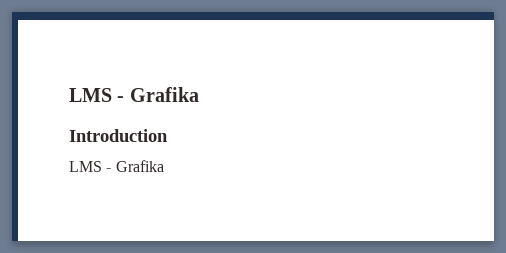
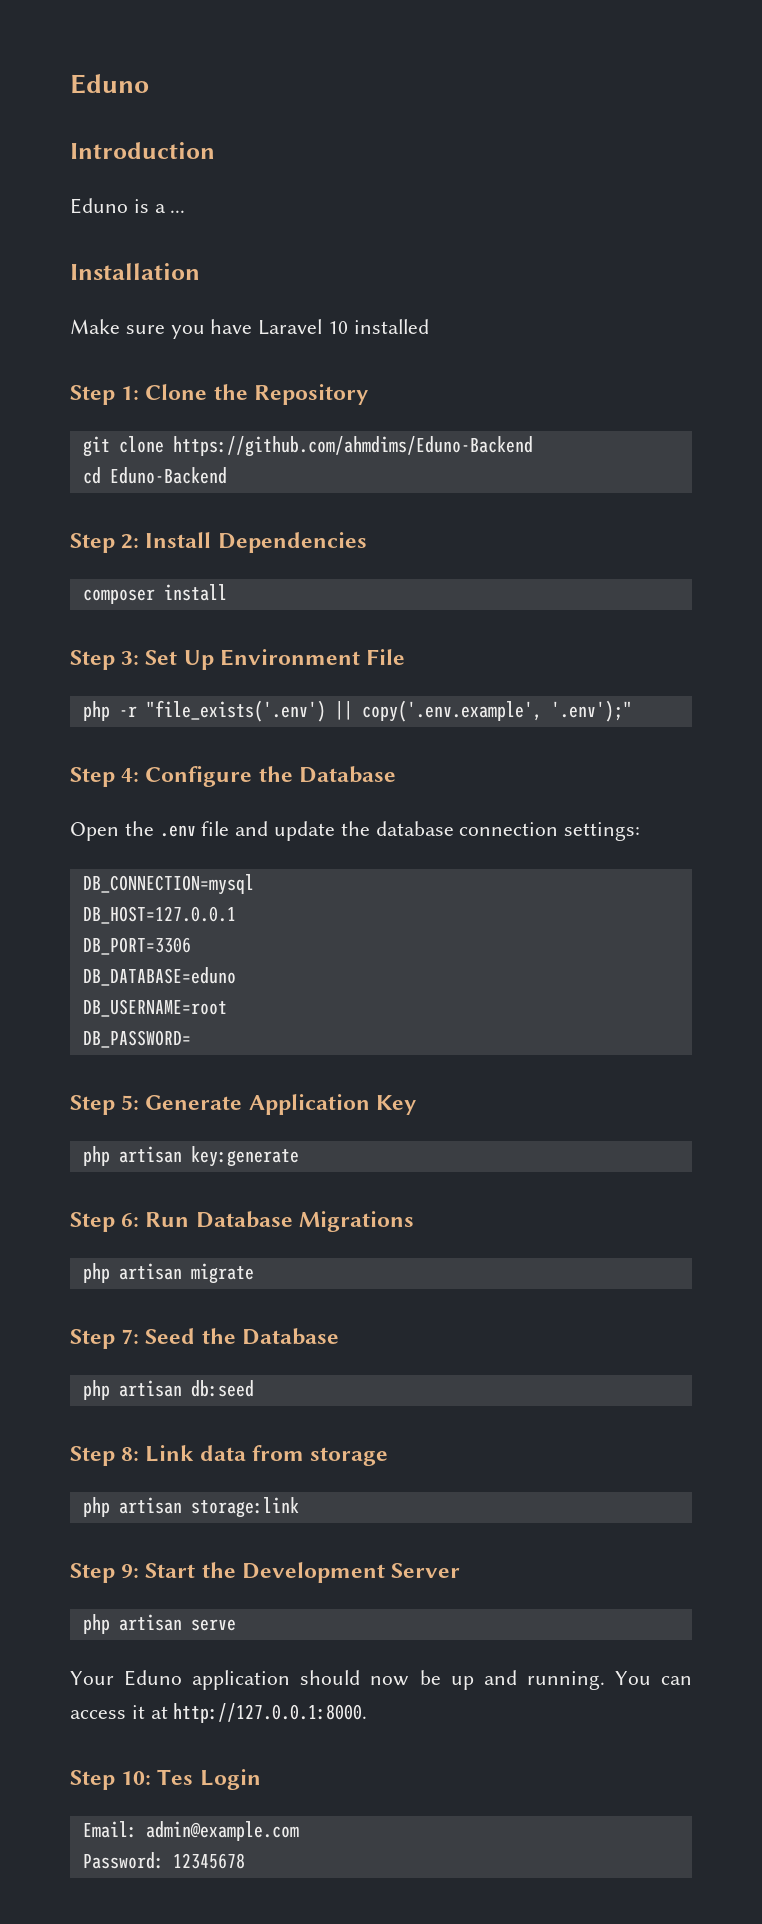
[69,87,199,102] [69,129,168,142] [69,160,164,172] LMS - Grafika // Introduction // LMS - Grafika -> [70,74,149,94] [70,142,215,159] [70,198,186,214] [70,263,200,280] [70,319,429,339] [70,384,368,405] [82,436,533,457] [82,467,227,484] [70,532,367,553] [82,584,227,604] [70,649,406,670] [82,700,632,722] [70,766,396,787] [70,821,641,841] [82,874,254,895] [82,906,236,924] [82,937,191,955] [82,967,236,986] [82,999,227,1017] [82,1030,191,1048] [70,1094,416,1115] [82,1146,299,1167] [70,1211,414,1232] [82,1263,254,1284] [70,1328,339,1349] [82,1380,254,1400] [70,1445,389,1466] [82,1497,299,1518] [70,1562,461,1583] [82,1614,236,1634] [70,1670,693,1690] [70,1703,368,1723] [70,1769,261,1790] [82,1821,299,1841] [82,1852,245,1869] Eduno // Introduction // Eduno is a ... // Installation // Make sure you have Laravel 10 installed // Step 1: Clone the Repository // git clone https://github.com/ahmdims/Eduno-Backend // cd Eduno-Backend // Step 2: Install Dependencies // composer install // Step 3: Set Up Environment File // php -r "file_exists('.env') || copy('.env.example', '.env');" // Step 4: Configure the Database // Open the .env file and update the database connection settings: // DB_CONNECTION=mysql // DB_HOST=127.0.0.1 // DB_PORT=3306 // DB_DATABASE=eduno // DB_USERNAME=root // DB_PASSWORD= // Step 5: Generate Application Key // php artisan key:generate // Step 6: Run Database Migrations // php artisan migrate // Step 7: Seed the Database // php artisan db:seed // Step 8: Link data from storage // php artisan storage:link // Step 9: Start the Development Server // php artisan serve // Your Eduno application should now be up and running. You can access it at http://127.0.0.1:8000. // Step 10: Tes Login // Email: admin@example.com // Password: 12345678

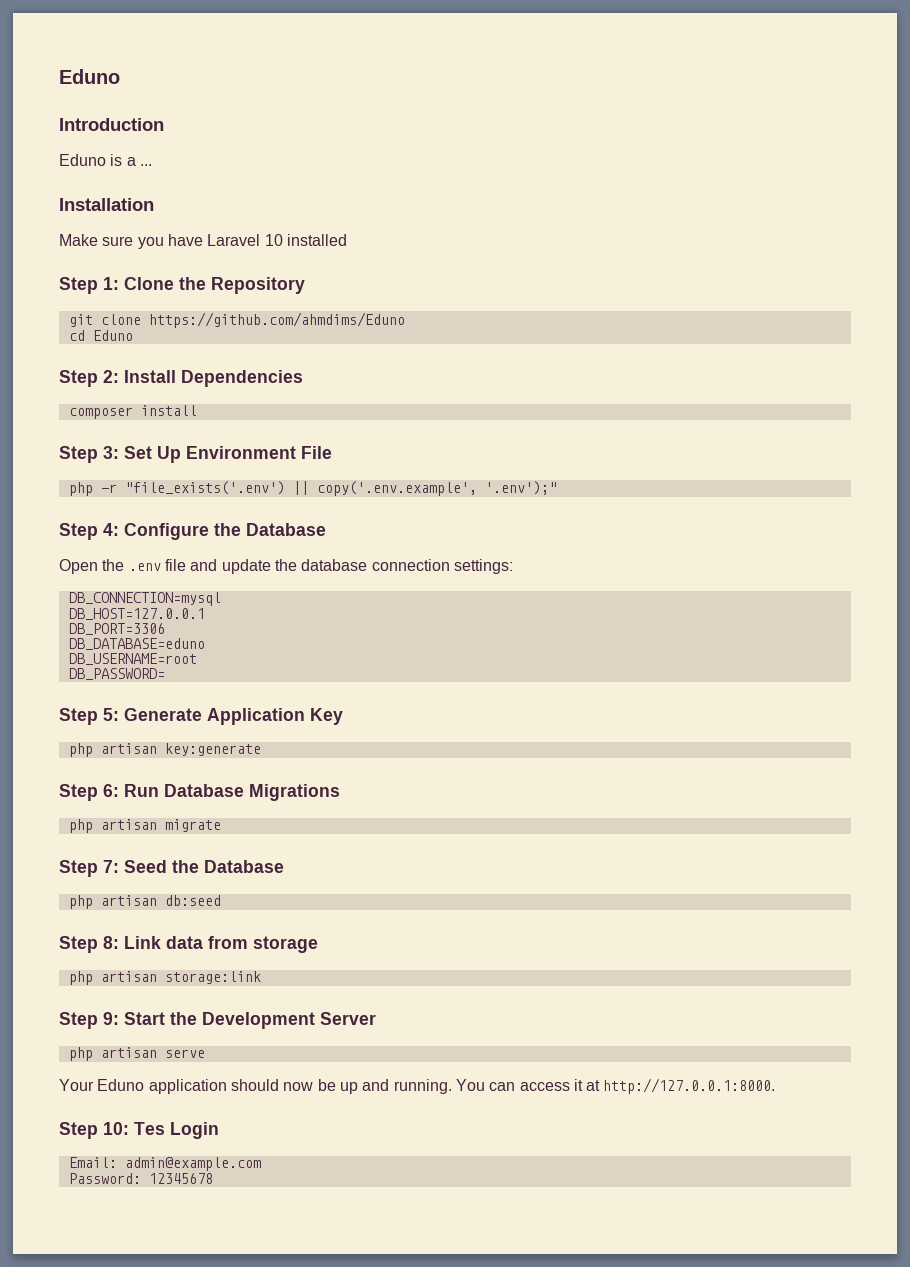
[172,436,533,457] https://github.com/ahmdims/Eduno-Backend -> [148,312,405,328] https://github.com/ahmdims/Eduno
[109,467,227,484] Eduno-Backend -> [92,330,133,341] Eduno

